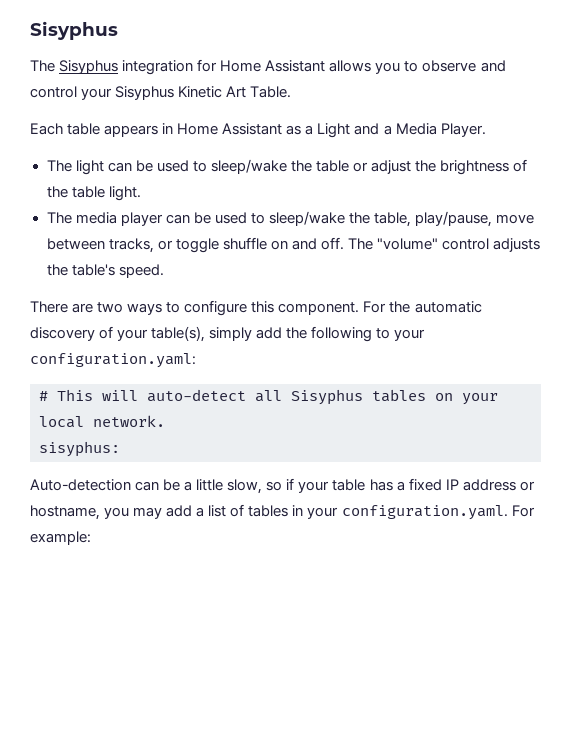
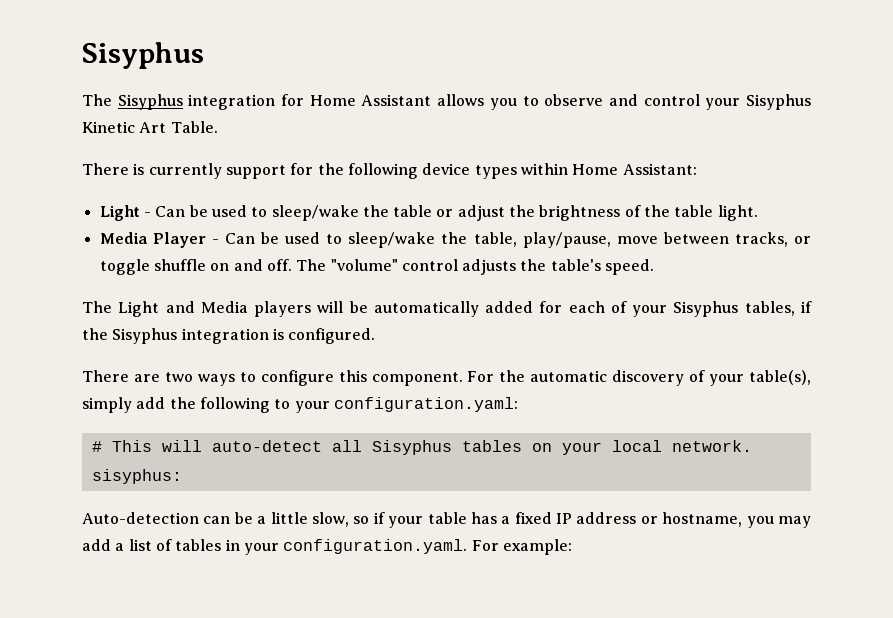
[30,123,486,138] [46,160,132,175] Each table appears in Home Assistant as a Light and a Media Player. // The light can -> [82,163,697,179] [99,205,186,221] There is currently support for the following device types within Home Assistant: // Light - Can
[46,212,190,226] The media player can -> [99,232,255,248] Media Player - Can
(164, 271) none -> [82,301,812,317] [82,328,376,344] // The Light and Media players will be automatically added for each of your Sisyphus tables, if the Sisyphus integration is configured.

